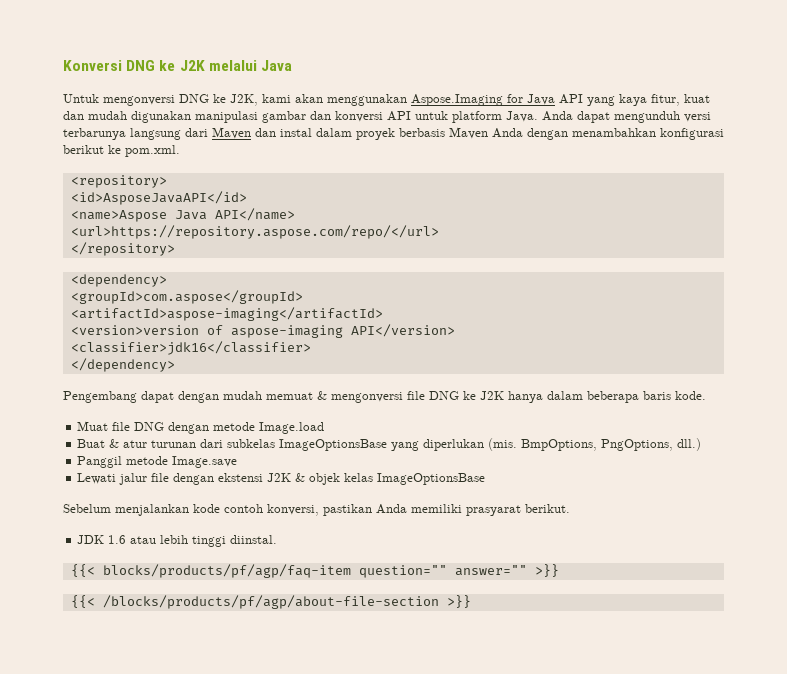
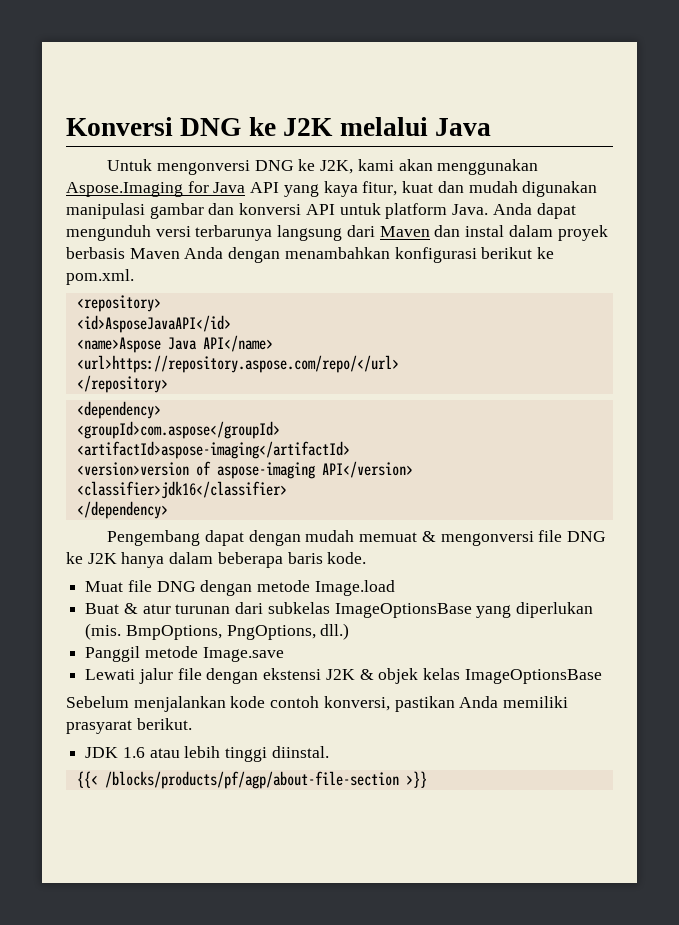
[70,564,559,578] // {{< blocks/products/pf/agp/faq-item question="" answer="" >}} -> (329, 752) none

